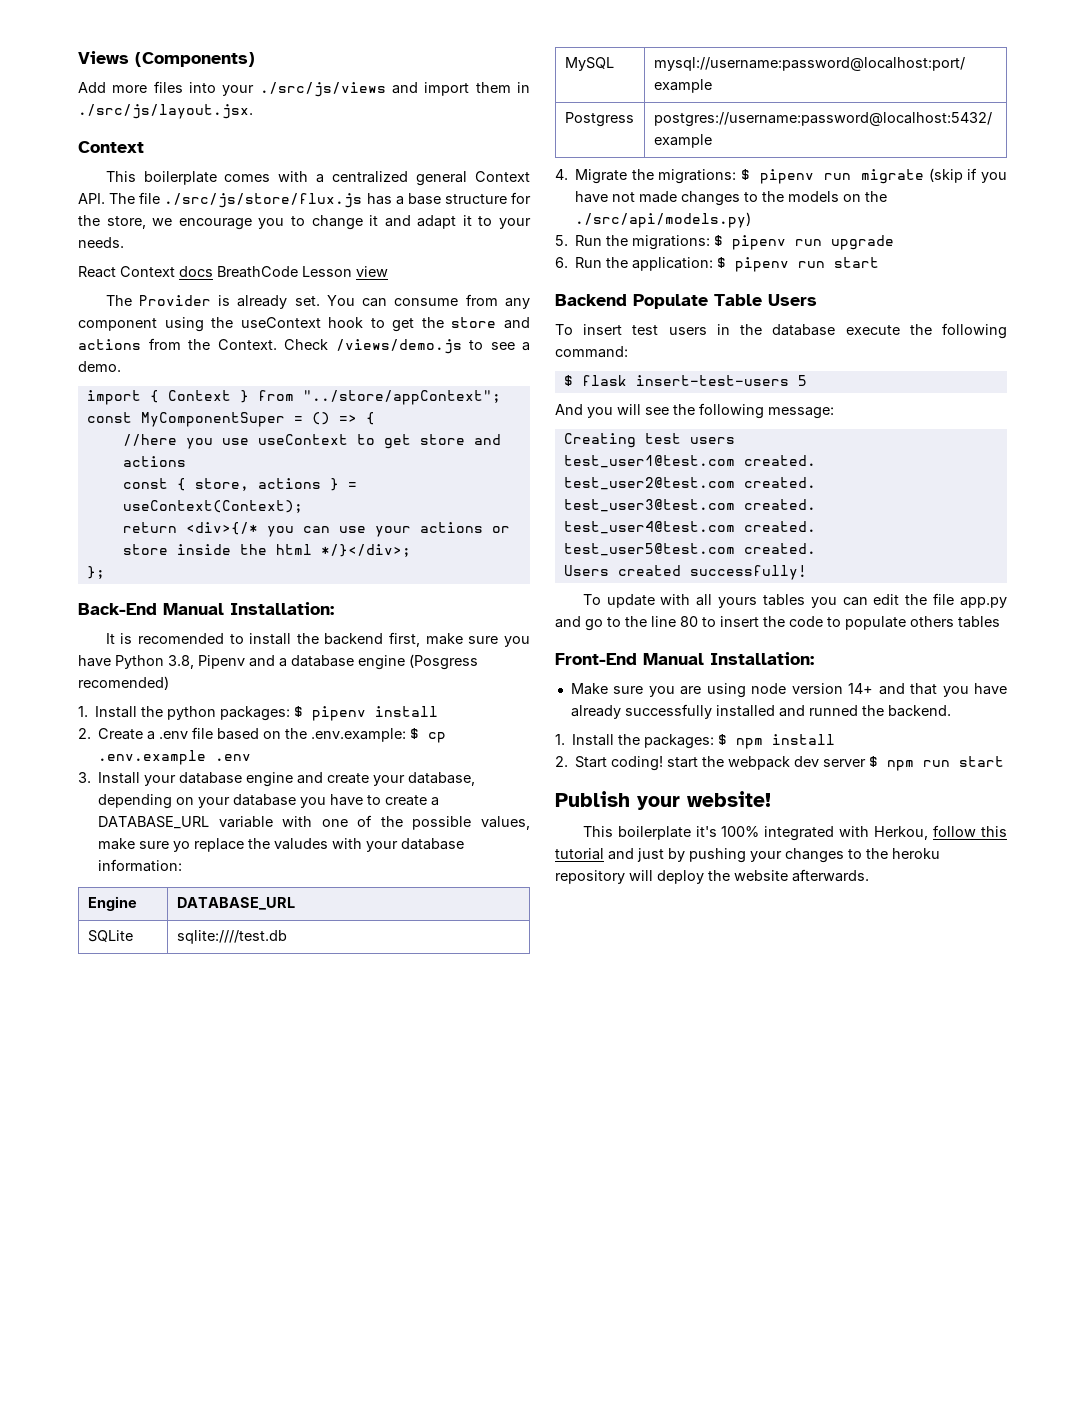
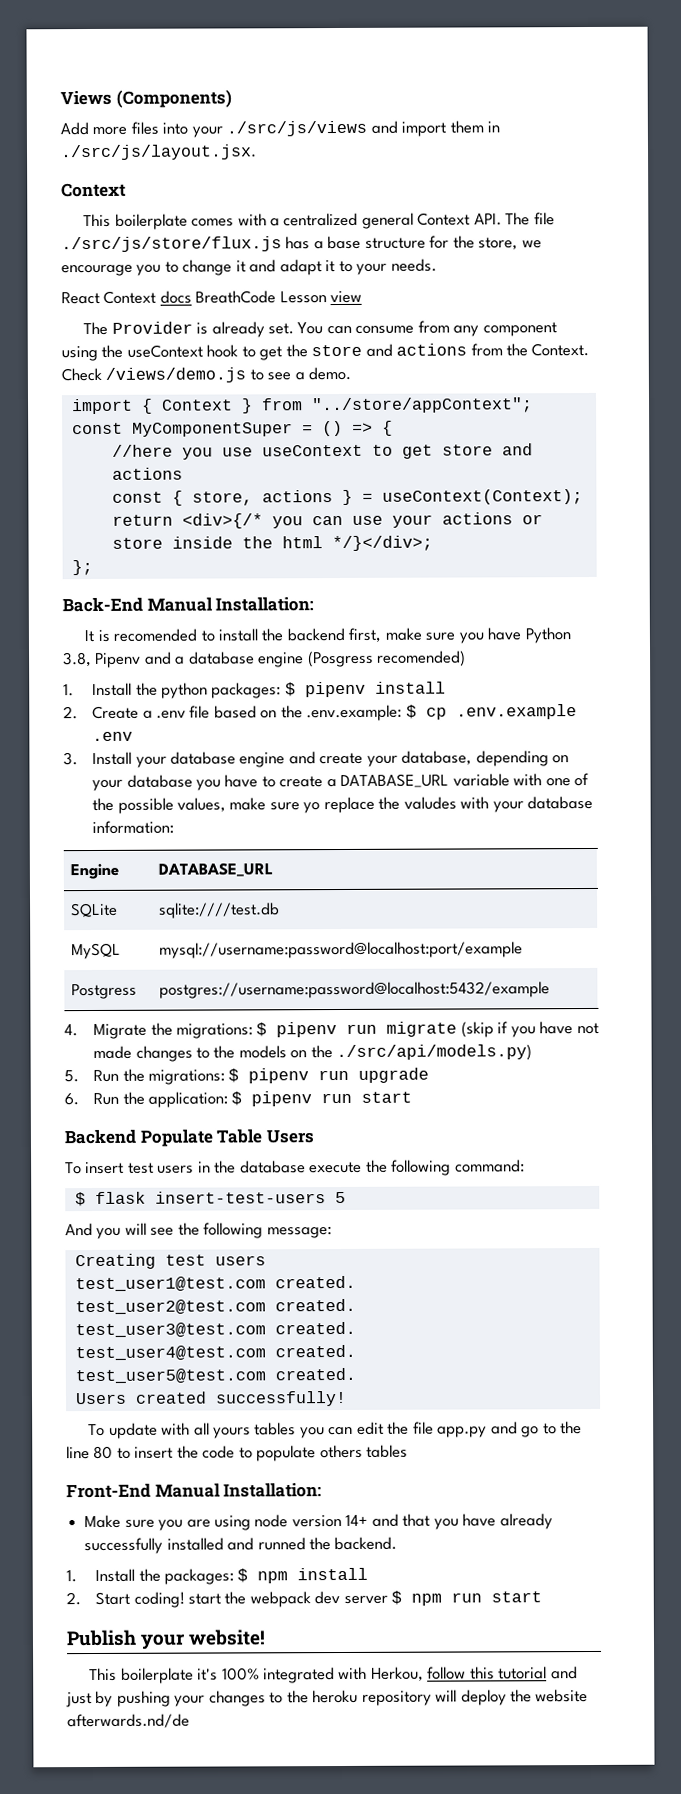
[792,869,869,882] afterwards. -> [67,1713,190,1729] afterwards.nd/de

